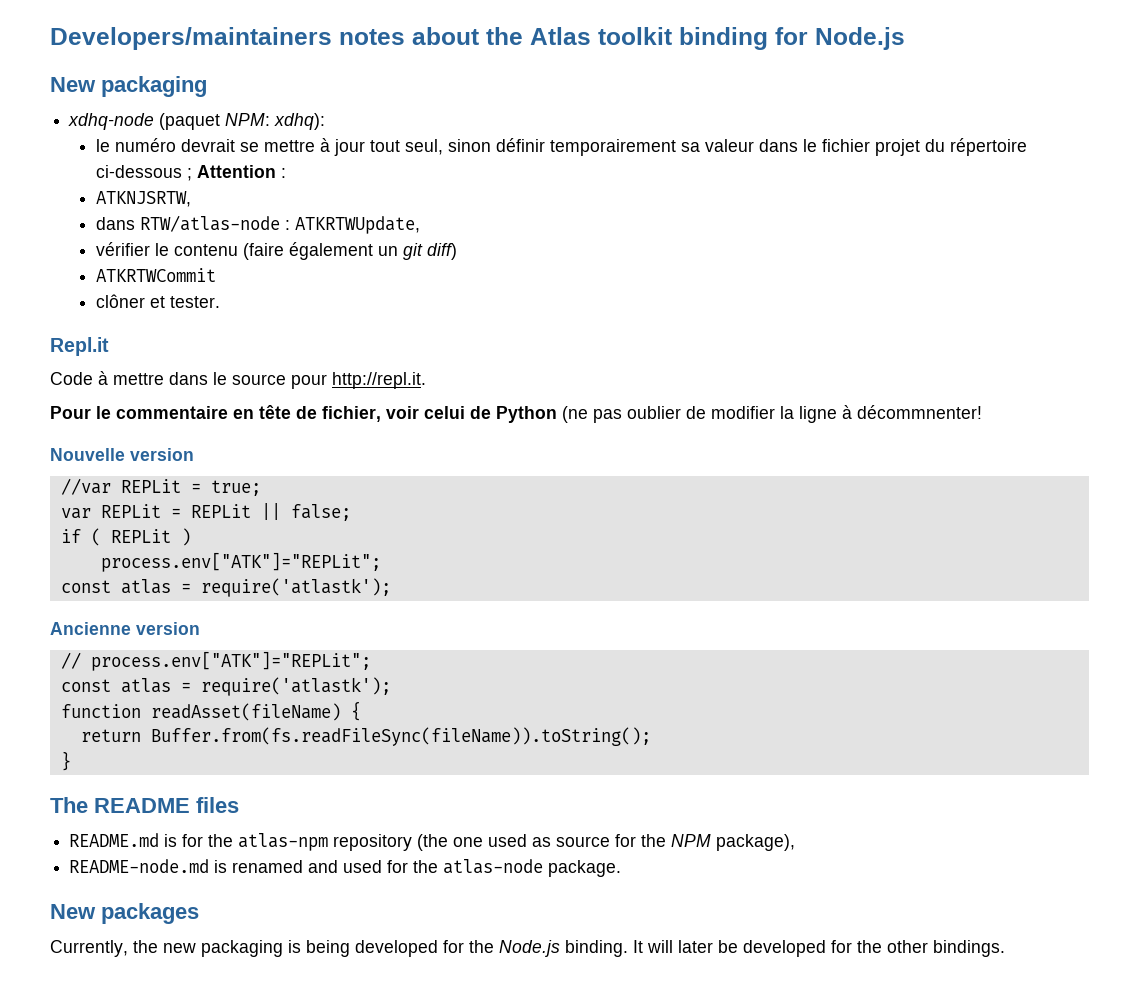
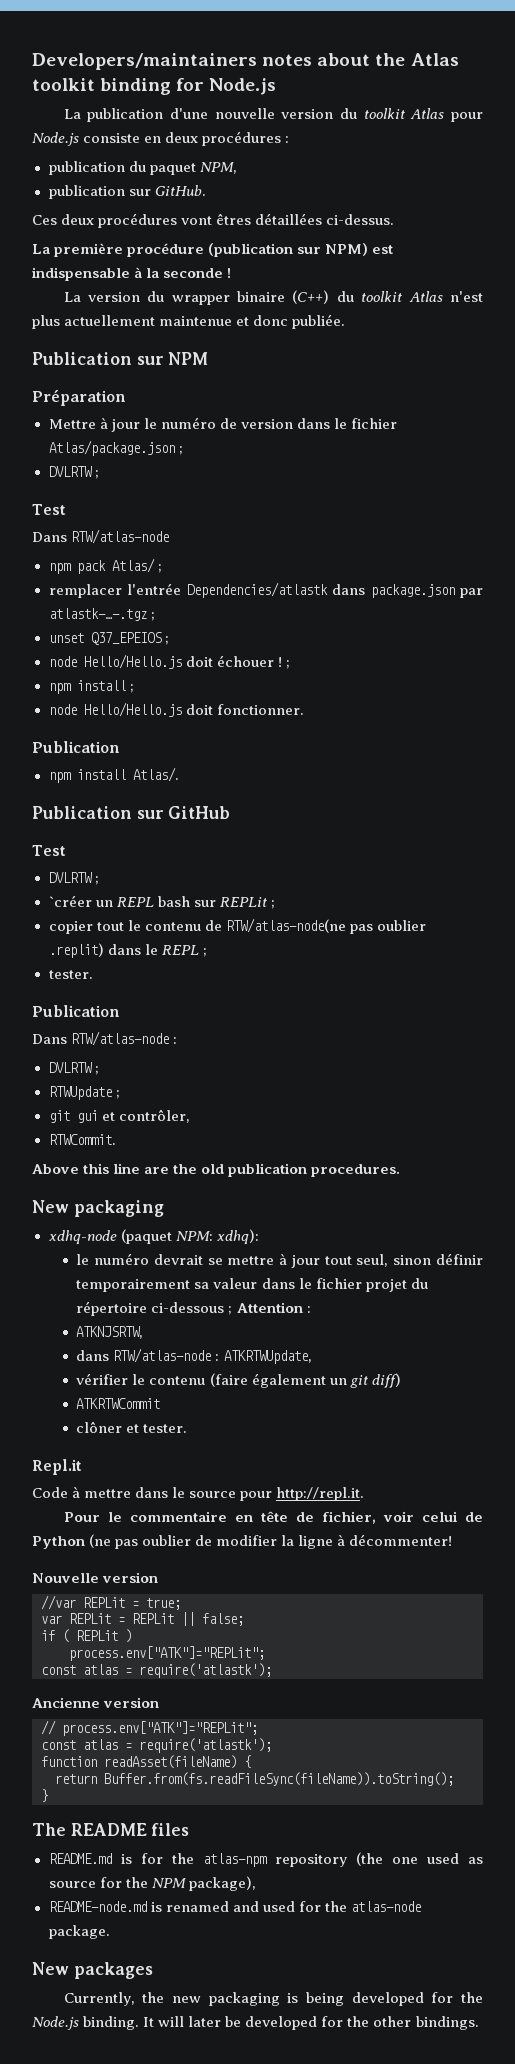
(905, 38) none -> [63,108,483,122] [32,131,290,146] [48,161,237,175] [48,185,206,199] [32,213,395,228] [32,243,394,257] [32,267,232,281] [63,290,484,305] [32,314,346,329] [32,352,209,365] [32,389,126,406] [48,417,397,432] [48,440,183,456] [48,466,99,479] [32,504,66,515] [32,529,170,544] [48,558,162,574] [48,582,483,598] [48,608,155,621] [48,632,169,645] [48,654,290,669] [48,680,134,694] [48,702,304,717] [32,741,120,753] [48,767,179,783] [32,806,231,819] [32,845,66,856] [48,872,99,885] [48,895,275,909] [48,918,426,934] [48,943,207,958] [48,970,93,979] [32,1005,120,1017] [32,1031,178,1046] [48,1062,99,1075] [48,1086,120,1100] [48,1109,190,1123] [48,1134,116,1145] [32,1163,401,1177] // La publication d'une nouvelle version du toolkit Atlas pour Node.js consiste en deux procédures : // publication du paquet NPM, // publication sur GitHub. // Ces deux procédures vont êtres détaillées ci-dessus. // La première procédure (publication sur NPM) est indispensable à la seconde ! // La version du wrapper binaire (C++) du toolkit Atlas n'est plus actuellement maintenue et donc publiée. // Publication sur NPM // Préparation // Mettre à jour le numéro de version dans le fichier Atlas/package.json ; // DVLRTW ; // Test // Dans RTW/atlas-node // npm pack Atlas/ ; // remplacer l'entrée Dependencies/atlastk dans package.json par atlastk-…-.tgz ; // unset Q37_EPEIOS ; // node Hello/Hello.js doit échouer ! ; // npm install ; // node Hello/Hello.js doit fonctionner. // Publication // npm install Atlas/. // Publication sur GitHub // Test // DVLRTW ; // `créer un REPL bash sur REPLit ; // copier tout le contenu de RTW/atlas-node(ne pas oublier .replit) dans le REPL ; // tester. // Publication // Dans RTW/atlas-node : // DVLRTW ; // RTWUpdate ; // git gui et contrôler, // RTWCommit. // Above this line are the old publication procedures.
[857,405,982,419] décommnenter! -> [349,1534,453,1546] décommenter!

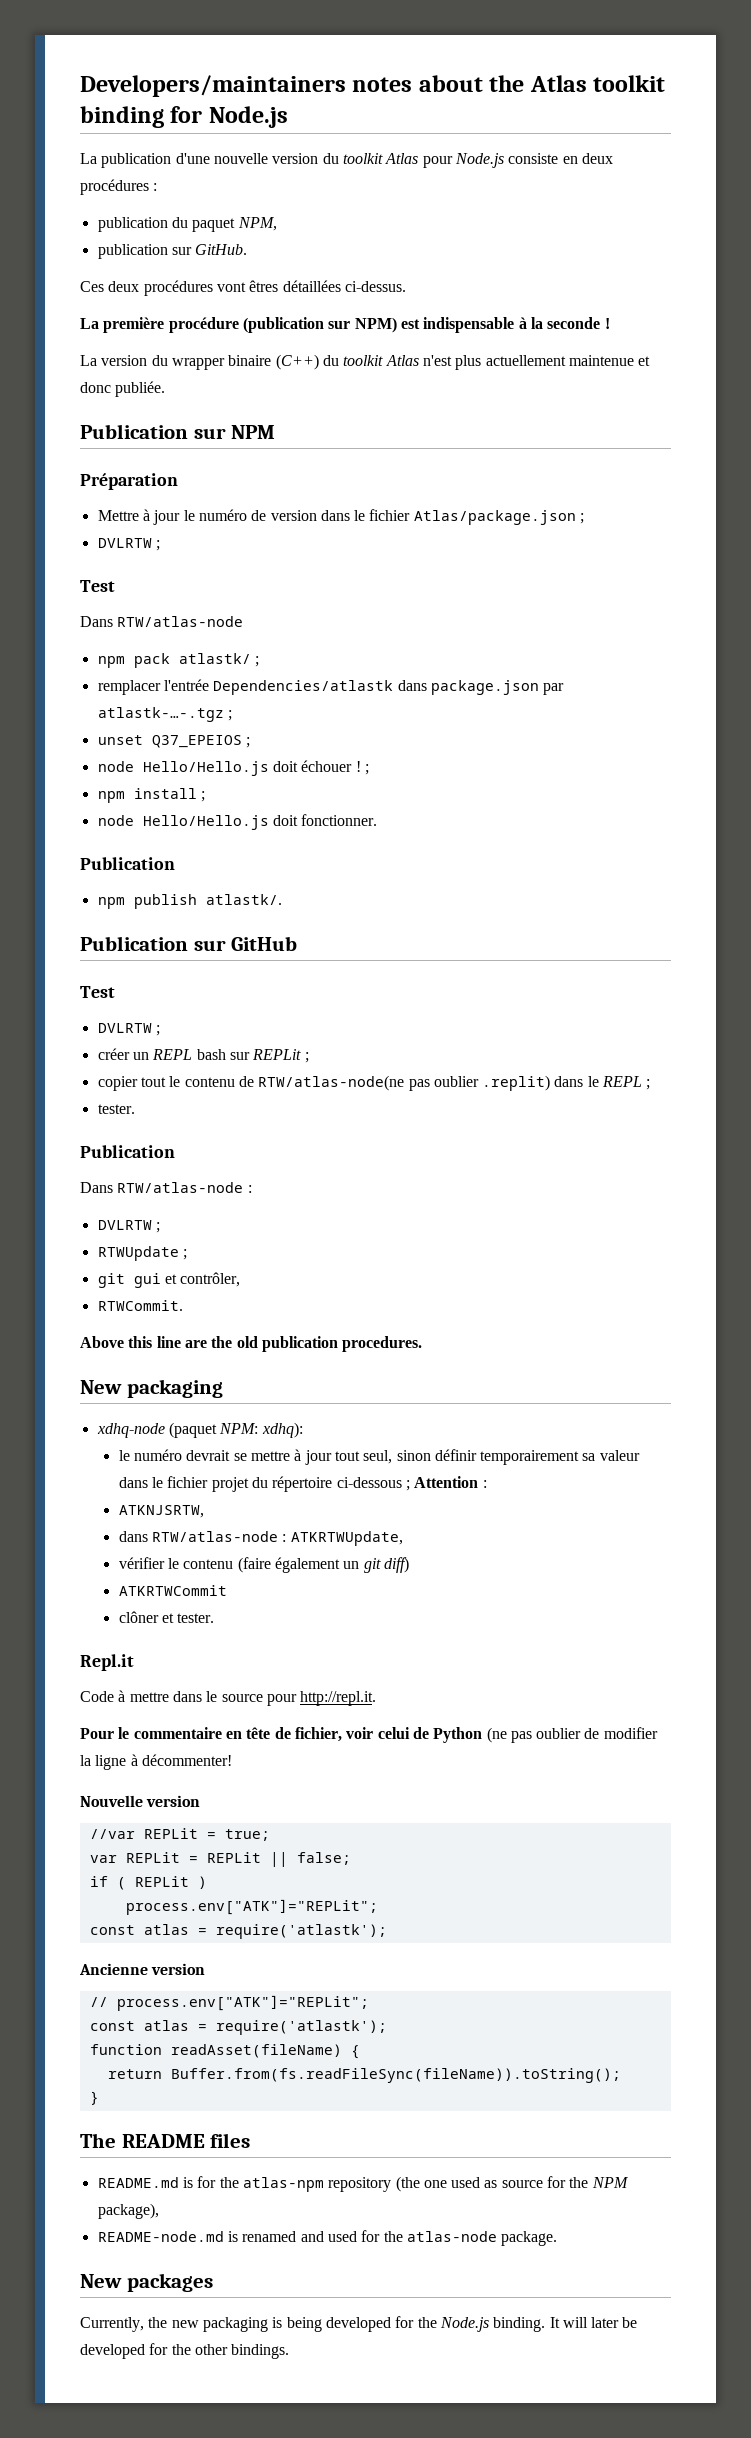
[111,558,155,573] Atlas/ -> [178,653,251,664] atlastk/
[76,767,179,782] install Atlas/. -> [133,894,282,909] publish atlastk/.
[48,895,92,907] `créer -> [97,1048,130,1060] créer

